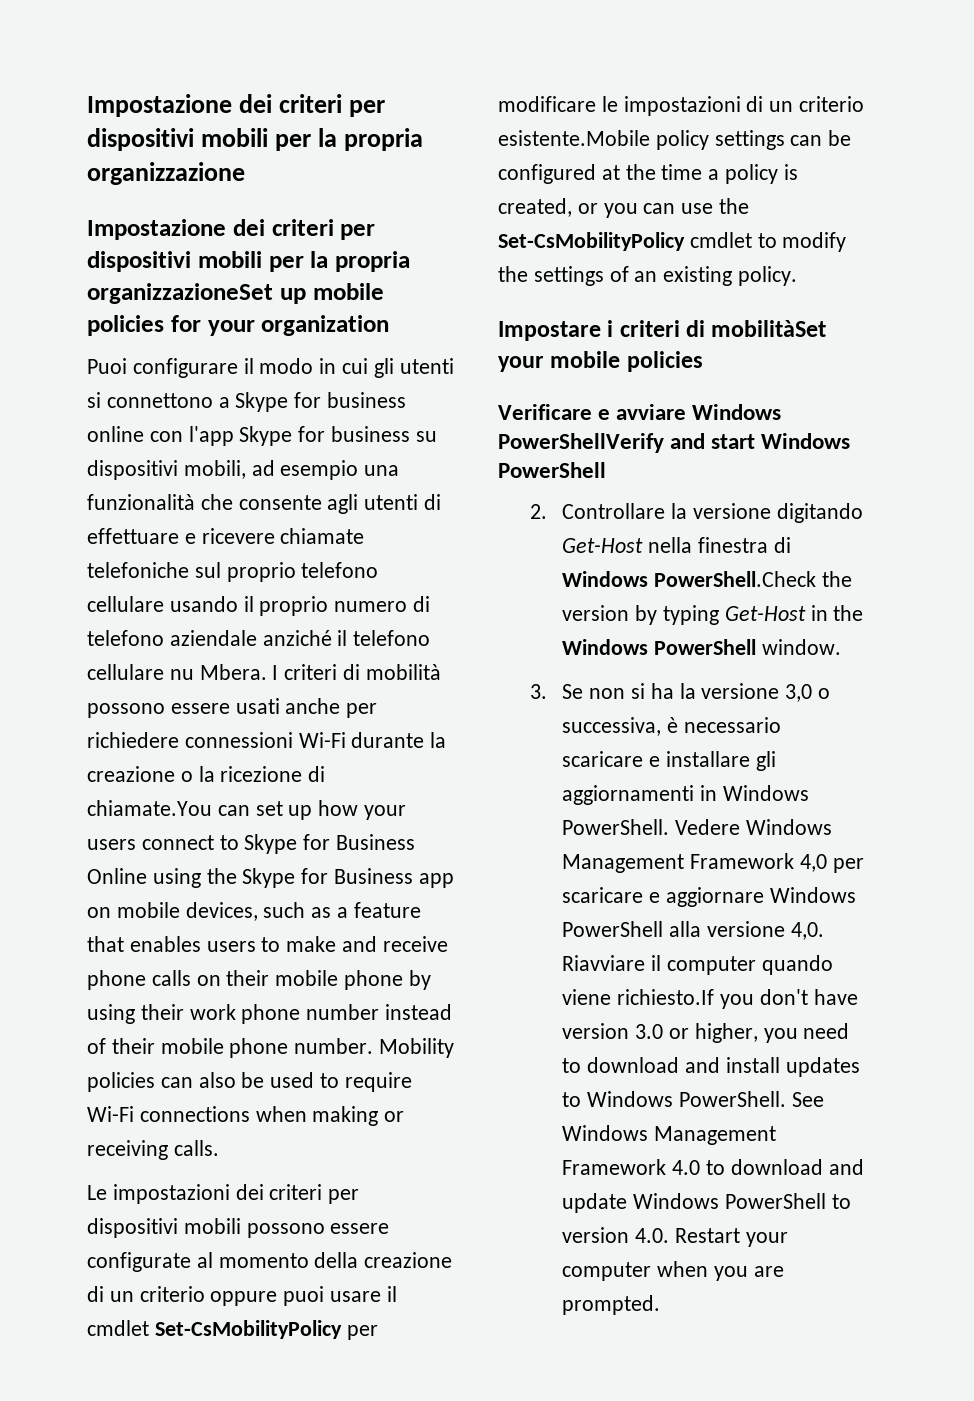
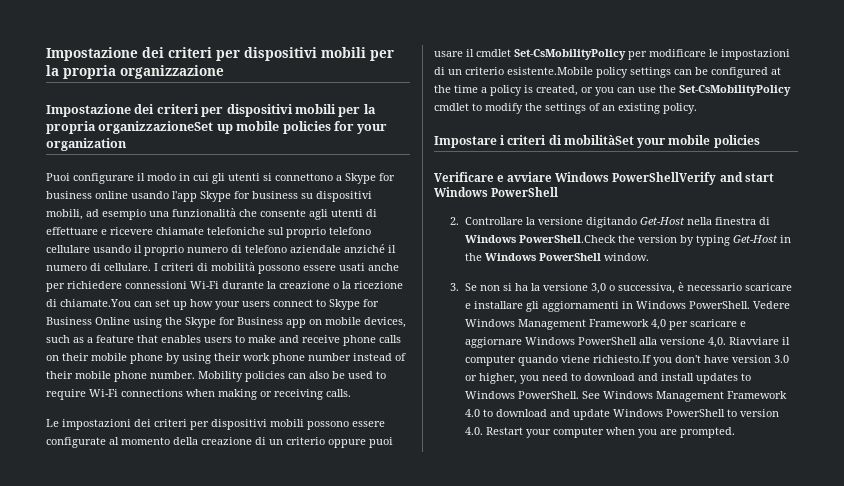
[149,431,183,442] con -> [131,191,169,199] usando
[353,630,431,646] [87,664,267,680] telefono cellulare nu Mbera. -> [46,263,151,271] numero di cellulare.

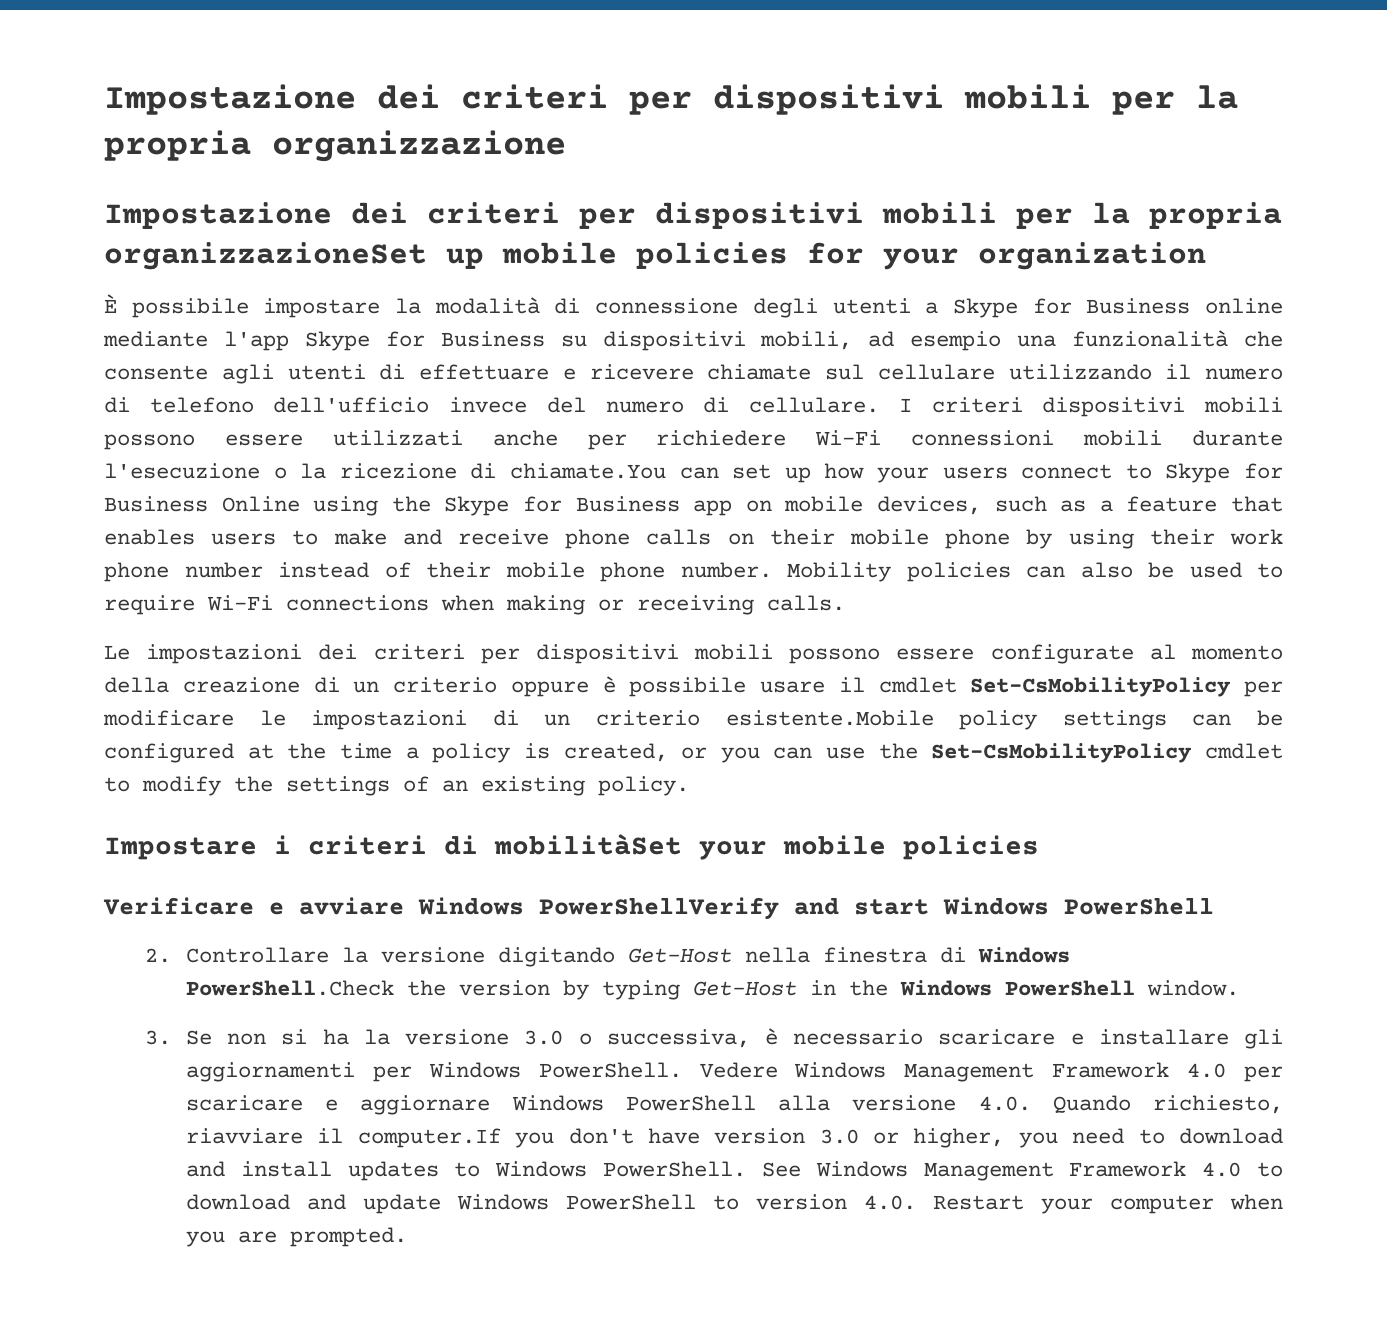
[46,173,395,184] [46,191,169,199] Puoi configurare il modo in cui gli utenti si connettono a Skype for business online usando -> [104,294,1283,318] [103,331,208,347] È possibile impostare la modalità di connessione degli utenti a Skype for Business online mediante
[252,191,298,199] business -> [440,331,545,347] Business
[207,227,371,238] [46,244,396,256] telefoniche sul proprio telefono cellulare usando il proprio numero di telefono aziendale anziché il -> [825,364,1283,380] [104,397,586,413] sul cellulare utilizzando il numero di telefono dell'ufficio invece del
[197,262,365,274] di mobilità possono essere usati -> [1042,397,1284,417] [104,430,463,450] dispositivi mobili possono essere utilizzati
[125,281,330,289] connessioni Wi-Fi durante la creazione -> [815,430,1284,446] [104,463,260,479] Wi-Fi connessioni mobili durante l'esecuzione
[369,437,393,448] puoi -> [602,676,747,697] è possibile
[591,283,607,294] 3,0 -> [524,1030,564,1045] 3.0
[622,301,634,309] in -> [372,1066,412,1082] per
[651,319,667,330] 4,0 -> [1187,1063,1227,1078] 4.0
[708,337,791,348] [465,355,652,366] 4,0. Riavviare il computer quando viene richiesto.If -> [978,1095,1283,1114] [185,1128,501,1148] 4.0. Quando richiesto, riavviare il computer.If

